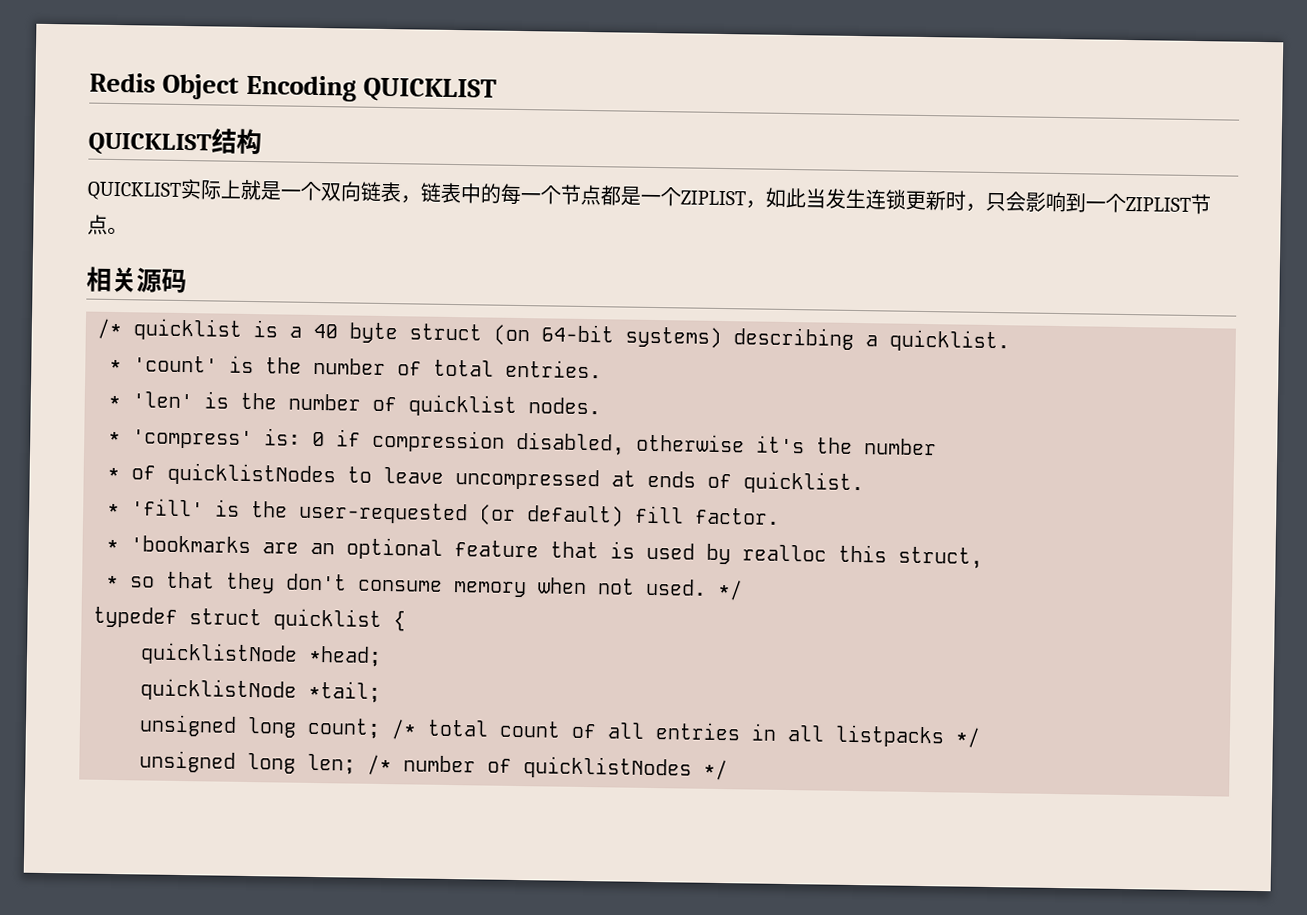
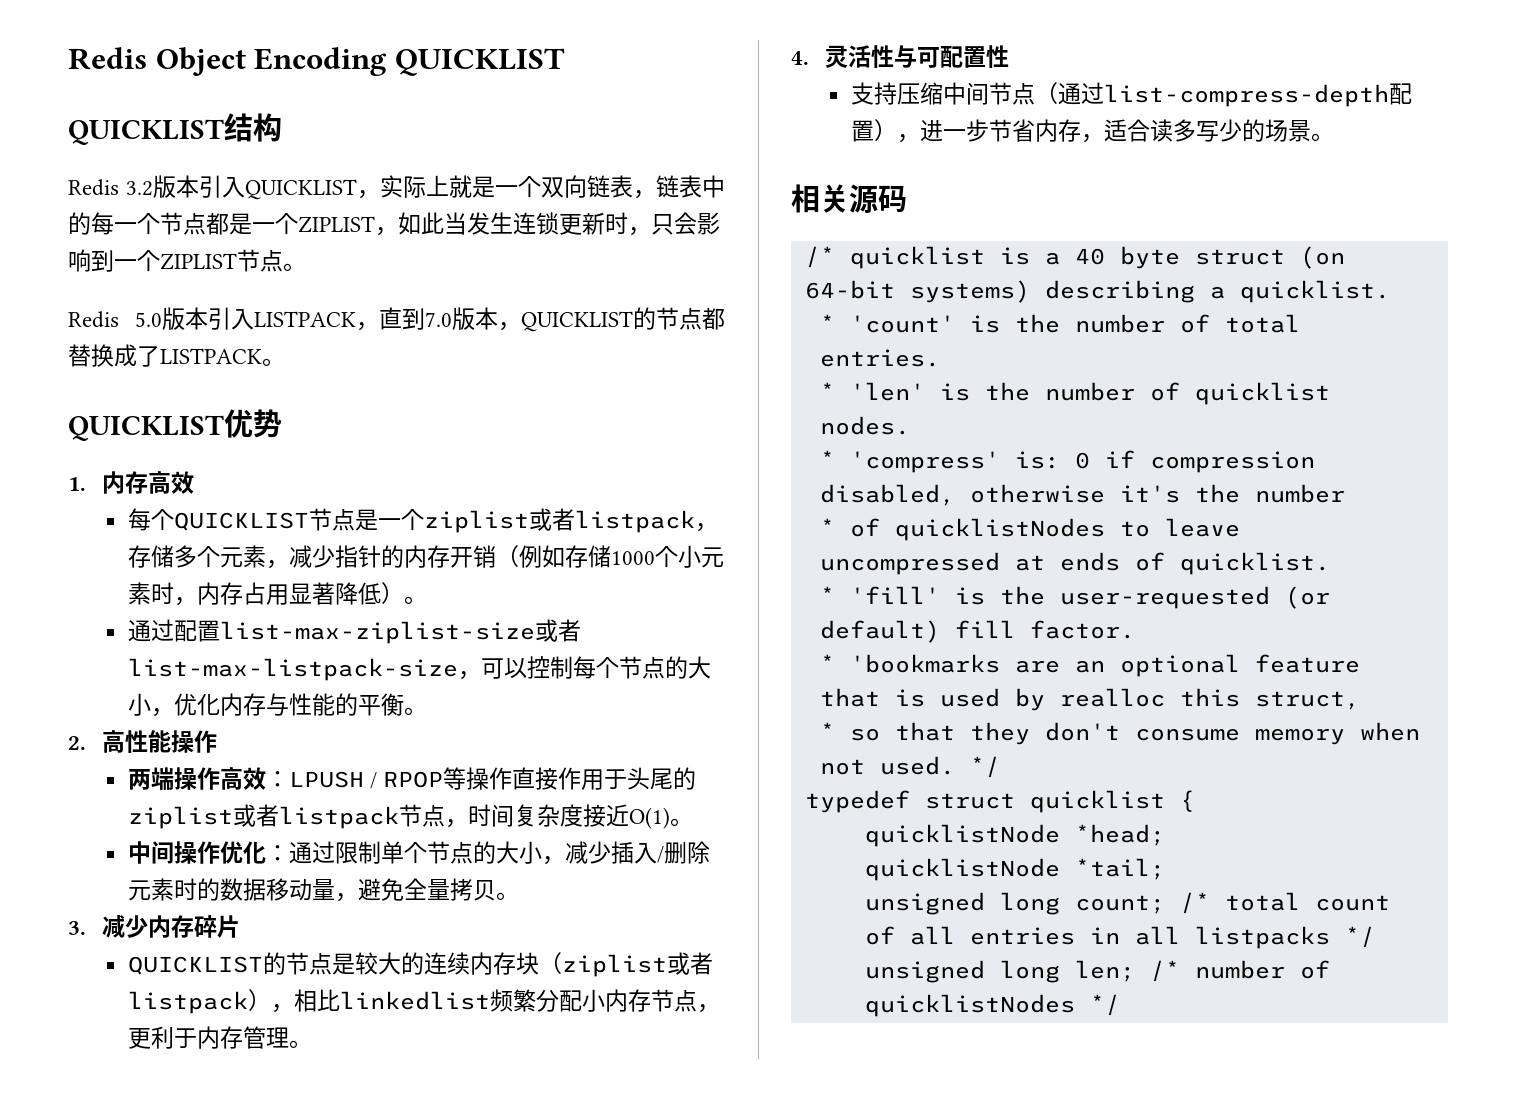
[87,181,182,201] QUICKLIST -> [68,175,380,200] Redis 3.2版本引入QUICKLIST，
(128, 231) none -> [68,307,725,332] [68,344,285,367] [68,409,282,441] [68,471,195,494] [127,508,718,533] [127,545,724,569] [127,582,427,606] [127,619,581,644] [127,656,711,681] [127,693,427,717] [68,730,218,753] [127,767,697,791] [127,804,693,829] [127,841,710,865] [127,878,519,902] [68,915,241,938] [127,952,713,977] [127,989,720,1014] [127,1026,312,1049] [791,45,1010,68] [850,82,1412,107] [850,119,1334,143] // Redis 5.0版本引入LISTPACK，直到7.0版本，QUICKLIST的节点都替换成了LISTPACK。 // QUICKLIST优势 // 1.内存高效 // 每个QUICKLIST节点是一个ziplist或者listpack，存储多个元素，减少指针的内存开销（例如存储1000个小元素时，内存占用显著降低）。 // 通过配置list-max-ziplist-size或者list-max-listpack-size，可以控制每个节点的大小，优化内存与性能的平衡。 // 2.高性能操作 // 两端操作高效：LPUSH / RPOP等操作直接作用于头尾的ziplist或者listpack节点，时间复杂度接近O(1)。 // 中间操作优化：通过限制单个节点的大小，减少插入/删除元素时的数据移动量，避免全量拷贝。 // 3.减少内存碎片 // QUICKLIST的节点是较大的连续内存块（ziplist或者listpack），相比linkedlist频繁分配小内存节点，更利于内存管理。 // 4.灵活性与可配置性 // 支持压缩中间节点（通过list-compress-depth配置），进一步节省内存，适合读多写少的场景。

